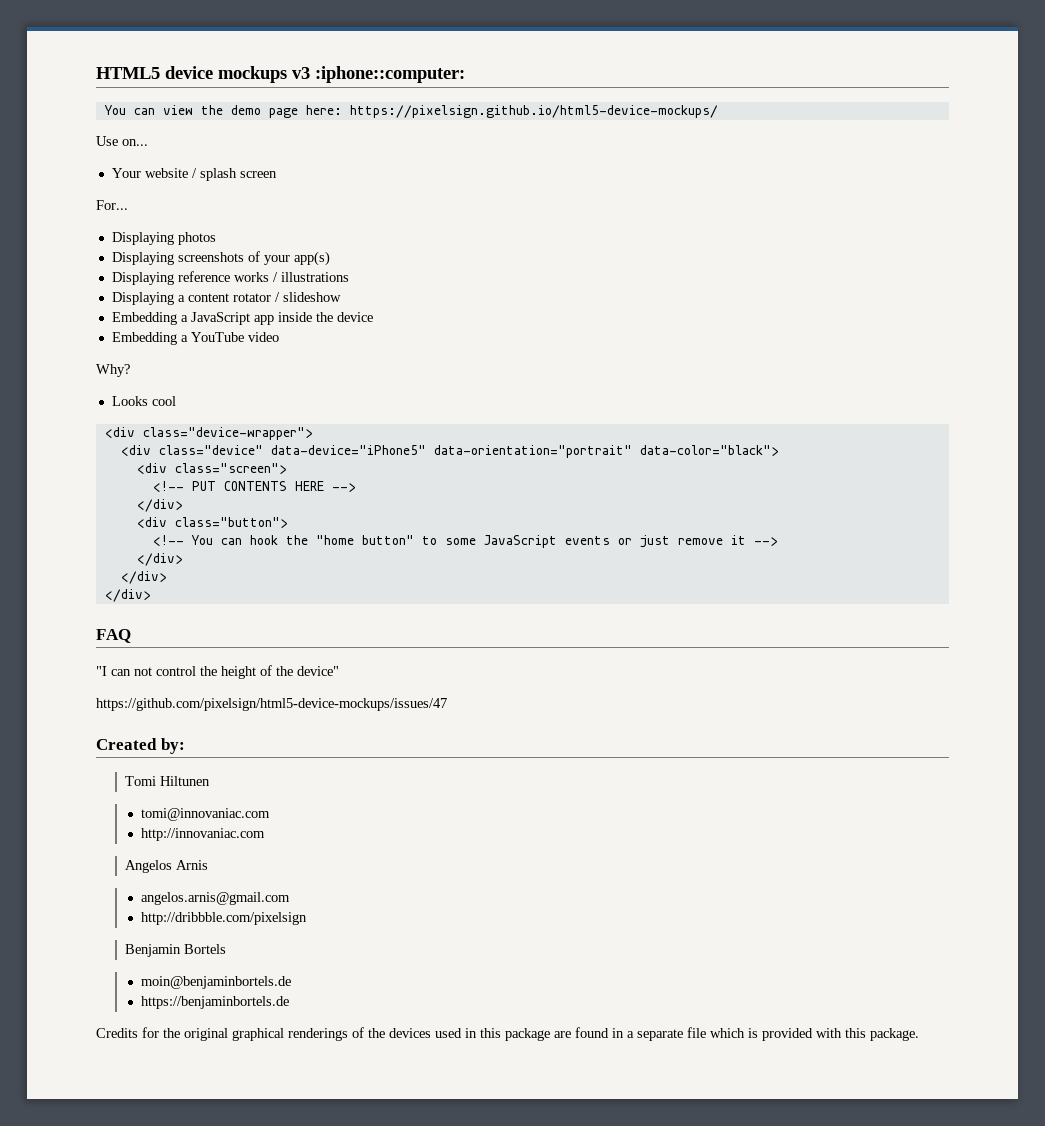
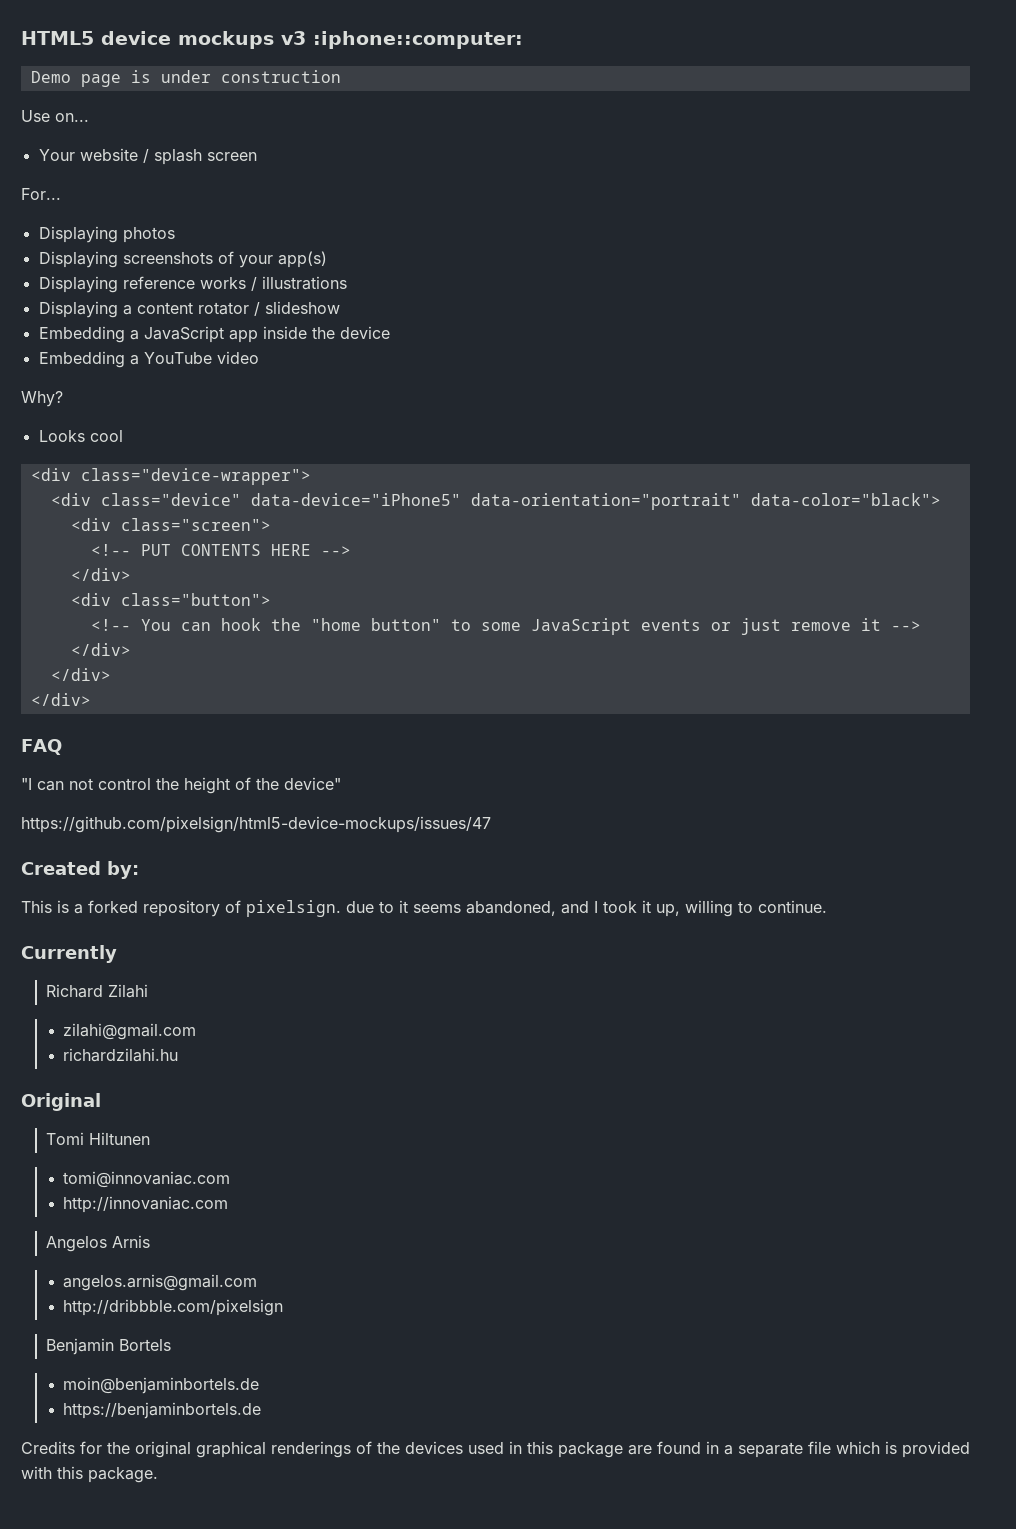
[103,105,718,118] You can view the demo page here: https://pixelsign.github.io/html5-device-mockups/ -> [30,70,341,87] Demo page is under construction
(185, 746) none -> [21,900,827,917] [21,945,117,963] [45,984,148,998] [63,1023,197,1040] [63,1048,179,1062] [21,1093,101,1111] // This is a forked repository of pixelsign. due to it seems abandoned, and I took it up, willing to continue. // Currently // Richard Zilahi // zilahi@gmail.com // richardzilahi.hu // Original

